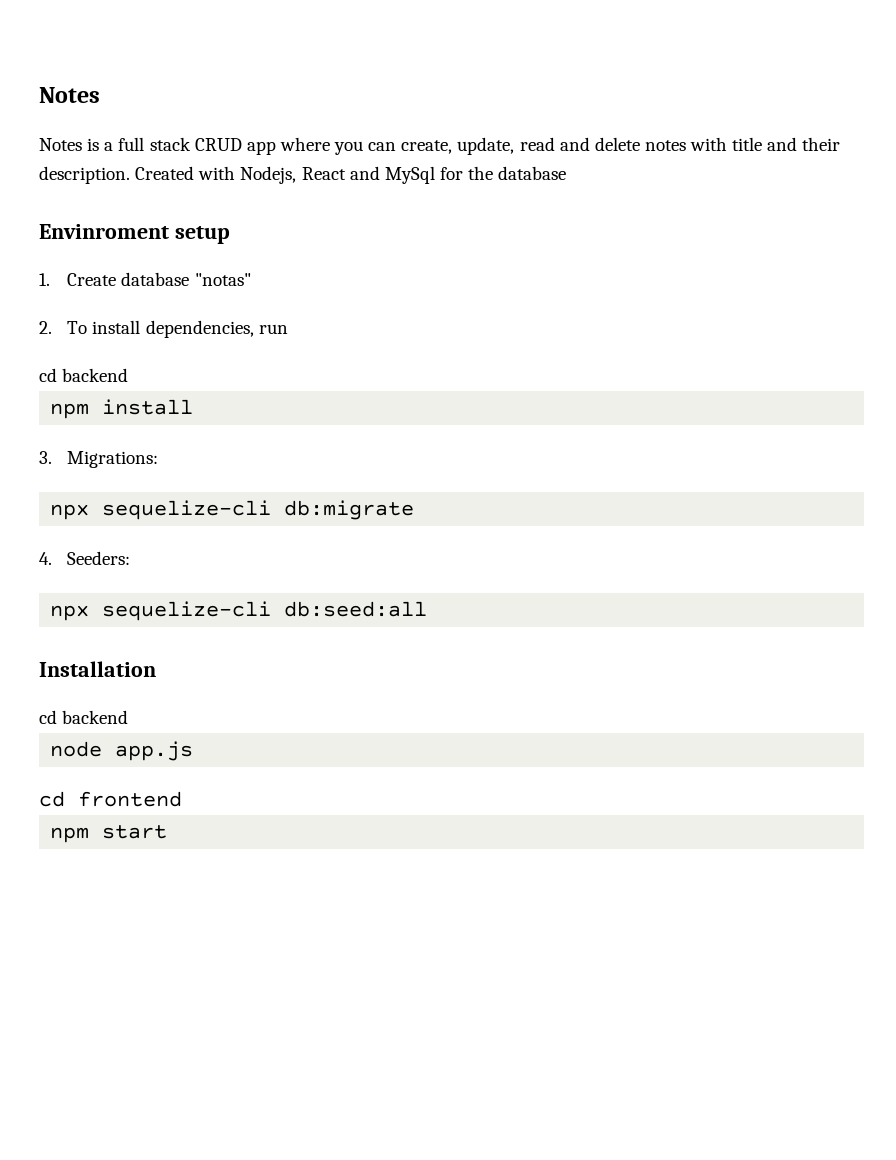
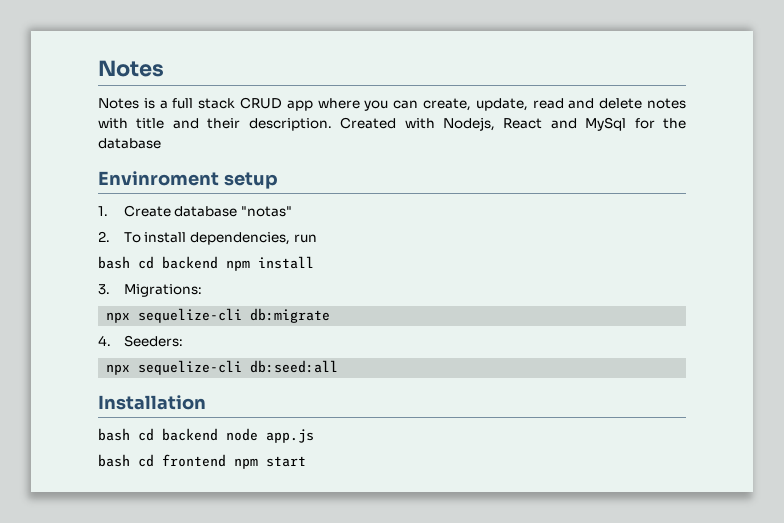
[39,368,129,382] cd backend // -> [98,256,218,269] bash cd backend
[39,710,129,724] cd backend // -> [98,428,218,441] bash cd backend
(194, 751) none -> [98,454,130,467] bash
(182, 799) // -> (226, 460) none

